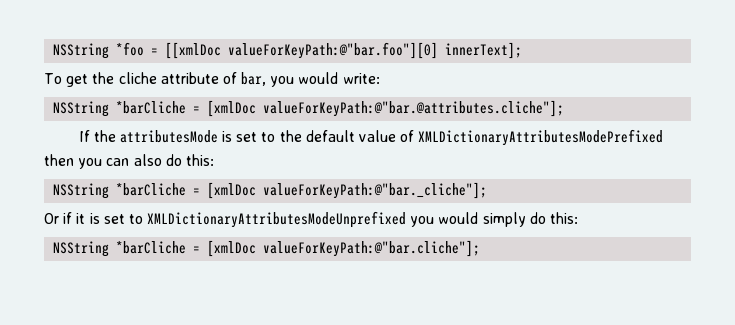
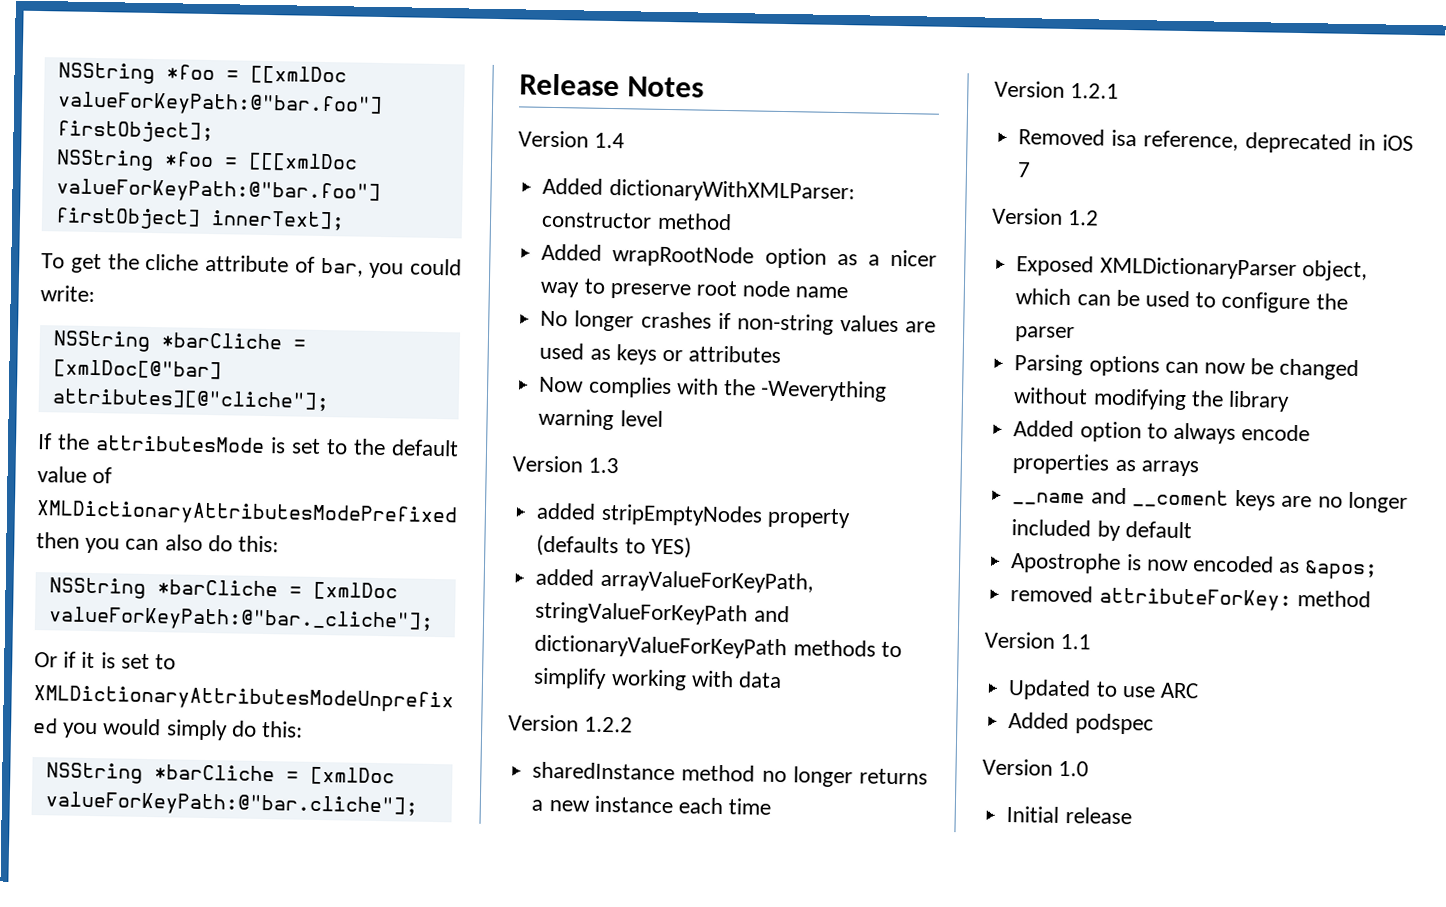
[228,42,439,59] valueForKeyPath:@"bar.foo"][0] -> [56,91,383,117] [56,120,214,144] [55,149,358,172] [55,178,381,204] [54,207,201,230] valueForKeyPath:@"bar.foo"] firstObject]; // NSString *foo = [[[xmlDoc valueForKeyPath:@"bar.foo"] firstObject]
[298,72,339,84] would -> [410,258,462,276] could
[207,100,565,117] [xmlDoc valueForKeyPath:@"bar.@attributes.cliche"]; -> [52,359,222,380] [51,388,329,412] [xmlDoc[@"bar] attributes][@"cliche"];
(481, 248) none -> [519,73,705,98] [518,130,626,149] [542,177,855,204] [541,211,732,231] [541,243,937,269] [540,278,849,300] [540,310,936,335] [539,342,782,365] [539,376,888,402] [538,408,663,431] [512,455,620,474] [536,502,851,529] [536,534,692,559] [535,568,814,594] [535,601,790,626] [534,634,902,660] [533,667,782,691] [508,714,634,733] [532,761,928,788] [531,795,772,815] [994,80,1120,99] [1018,128,1414,154] [1017,162,1032,178] [992,207,1100,226] [1016,255,1368,282] [1015,288,1348,314] [1015,326,1076,343] [1014,354,1360,381] [1013,387,1290,412] [1013,420,1311,444] [1012,453,1199,477] [1012,487,1408,513] [1011,519,1192,541] [1010,552,1379,580] [1010,585,1371,611] [984,631,1092,650] [1008,679,1199,701] [1008,712,1154,735] [982,758,1090,777] [1006,806,1132,825] // Release Notes // Version 1.4 // Added dictionaryWithXMLParser: constructor method // Added wrapRootNode option as a nicer way to preserve root node name // No longer crashes if non-string values are used as keys or attributes // Now complies with the -Weverything warning level // Version 1.3 // added stripEmptyNodes property (defaults to YES) // added arrayValueForKeyPath, stringValueForKeyPath and dictionaryValueForKeyPath methods to simplify working with data // Version 1.2.2 // sharedInstance method no longer returns a new instance each time // Version 1.2.1 // Removed isa reference, deprecated in iOS 7 // Version 1.2 // Exposed XMLDictionaryParser object, which can be used to configure the parser // Parsing options can now be changed without modifying the library // Added option to always encode properties as arrays // __name and __coment keys are no longer included by default // Apostrophe is now encoded as &apos; // removed attributeForKey: method // Version 1.1 // Updated to use ARC // Added podspec // Version 1.0 // Initial release

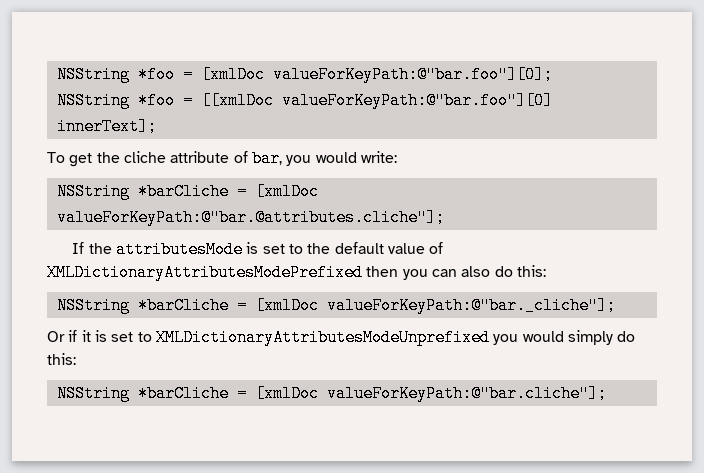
[57,62,347,85] [56,91,383,117] [56,120,214,144] [55,149,358,172] [55,178,381,204] [54,207,201,230] NSString *foo = [[xmlDoc valueForKeyPath:@"bar.foo"] firstObject]; // NSString *foo = [[[xmlDoc valueForKeyPath:@"bar.foo"] firstObject] -> [56,66,553,83] [56,92,553,109] NSString *foo = [xmlDoc valueForKeyPath:@"bar.foo"][0]; // NSString *foo = [[xmlDoc valueForKeyPath:@"bar.foo"][0]
[410,258,462,276] could -> [315,152,357,163] would
[52,359,222,380] [51,388,329,412] [xmlDoc[@"bar] attributes][@"cliche"]; -> [254,183,319,200] [56,209,445,226] [xmlDoc valueForKeyPath:@"bar.@attributes.cliche"];
[519,73,705,98] [518,130,626,149] [542,177,855,204] [541,211,732,231] [541,243,937,269] [540,278,849,300] [540,310,936,335] [539,342,782,365] [539,376,888,402] [538,408,663,431] [512,455,620,474] [536,502,851,529] [536,534,692,559] [535,568,814,594] [535,601,790,626] [534,634,902,660] [533,667,782,691] [508,714,634,733] [532,761,928,788] [531,795,772,815] [994,80,1120,99] [1018,128,1414,154] [1017,162,1032,178] [992,207,1100,226] [1016,255,1368,282] [1015,288,1348,314] [1015,326,1076,343] [1014,354,1360,381] [1013,387,1290,412] [1013,420,1311,444] [1012,453,1199,477] [1012,487,1408,513] [1011,519,1192,541] [1010,552,1379,580] [1010,585,1371,611] [984,631,1092,650] [1008,679,1199,701] [1008,712,1154,735] [982,758,1090,777] [1006,806,1132,825] // Release Notes // Version 1.4 // Added dictionaryWithXMLParser: constructor method // Added wrapRootNode option as a nicer way to preserve root node name // No longer crashes if non-string values are used as keys or attributes // Now complies with the -Weverything warning level // Version 1.3 // added stripEmptyNodes property (defaults to YES) // added arrayValueForKeyPath, stringValueForKeyPath and dictionaryValueForKeyPath methods to simplify working with data // Version 1.2.2 // sharedInstance method no longer returns a new instance each time // Version 1.2.1 // Removed isa reference, deprecated in iOS 7 // Version 1.2 // Exposed XMLDictionaryParser object, which can be used to configure the parser // Parsing options can now be changed without modifying the library // Added option to always encode properties as arrays // __name and __coment keys are no longer included by default // Apostrophe is now encoded as &apos; // removed attributeForKey: method // Version 1.1 // Updated to use ARC // Added podspec // Version 1.0 // Initial release -> (607, 393) none

